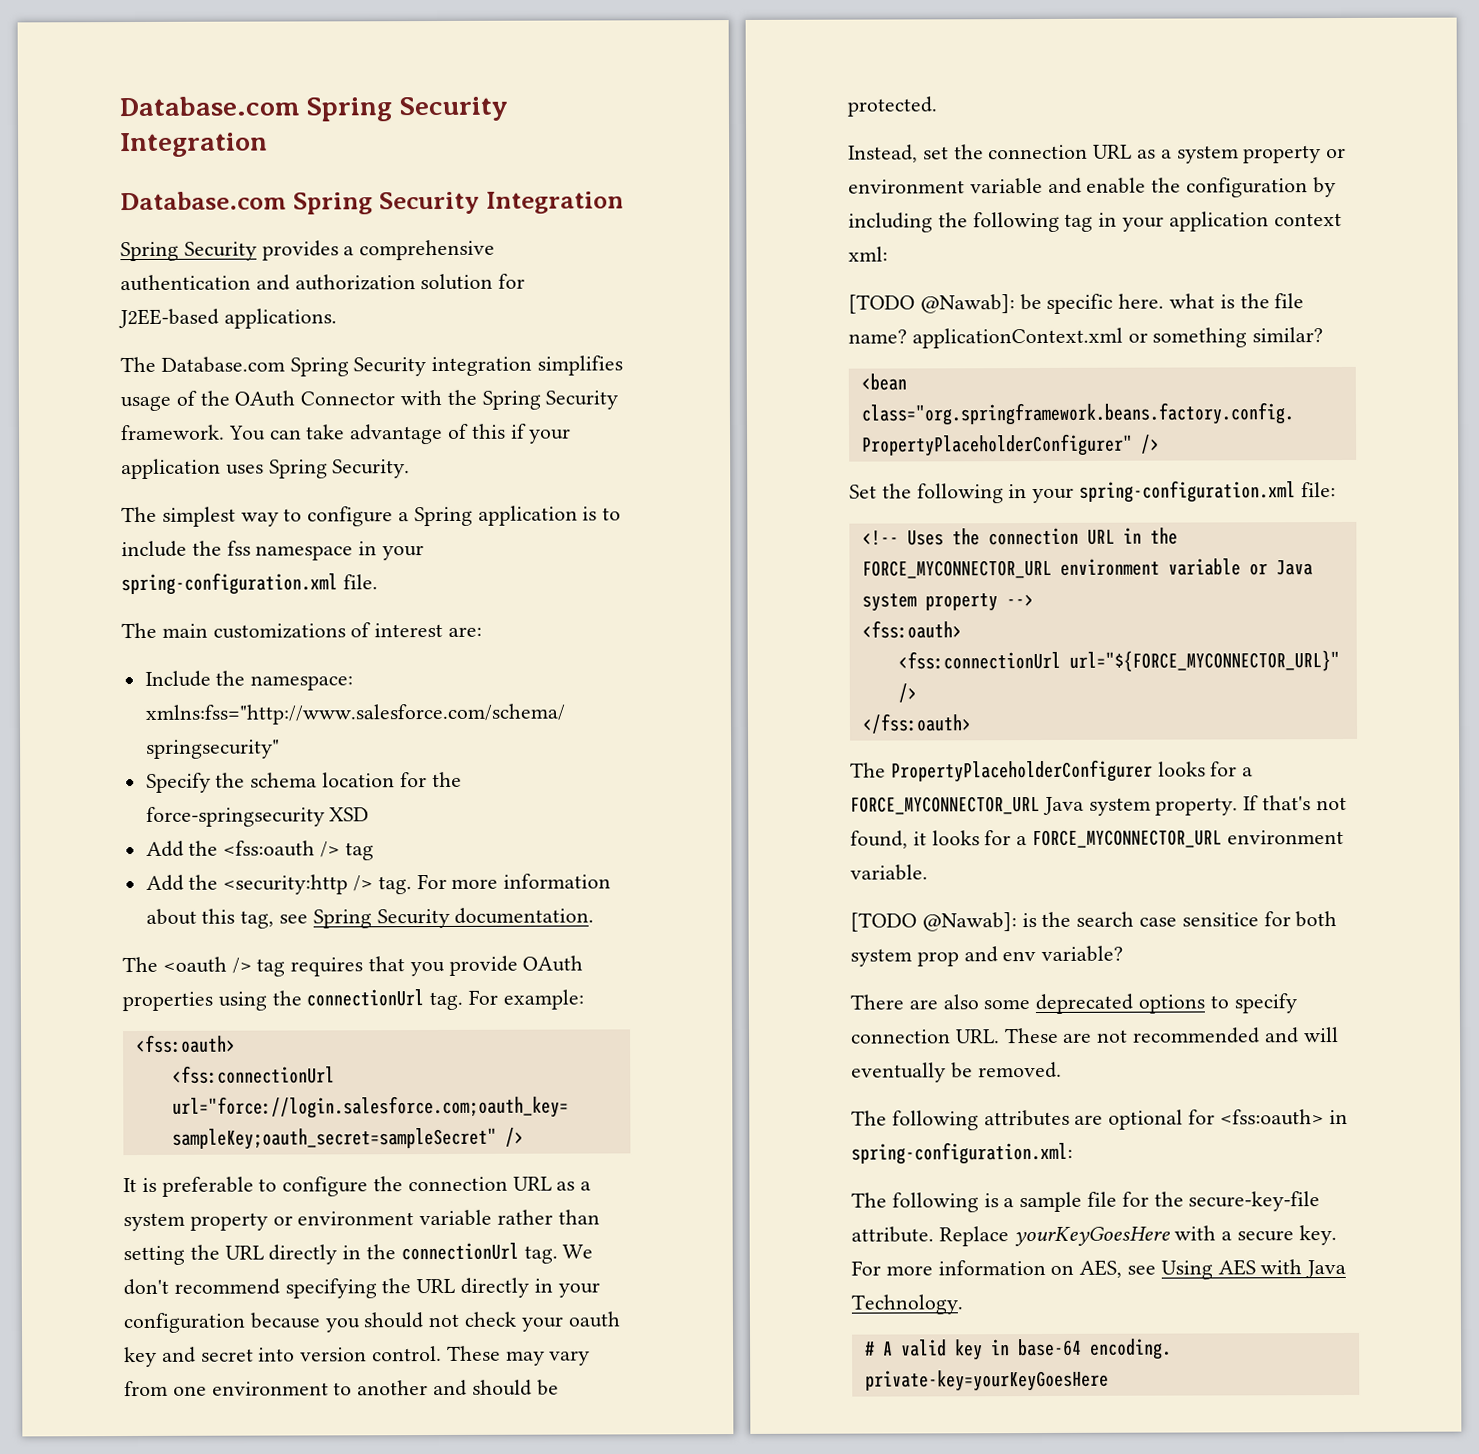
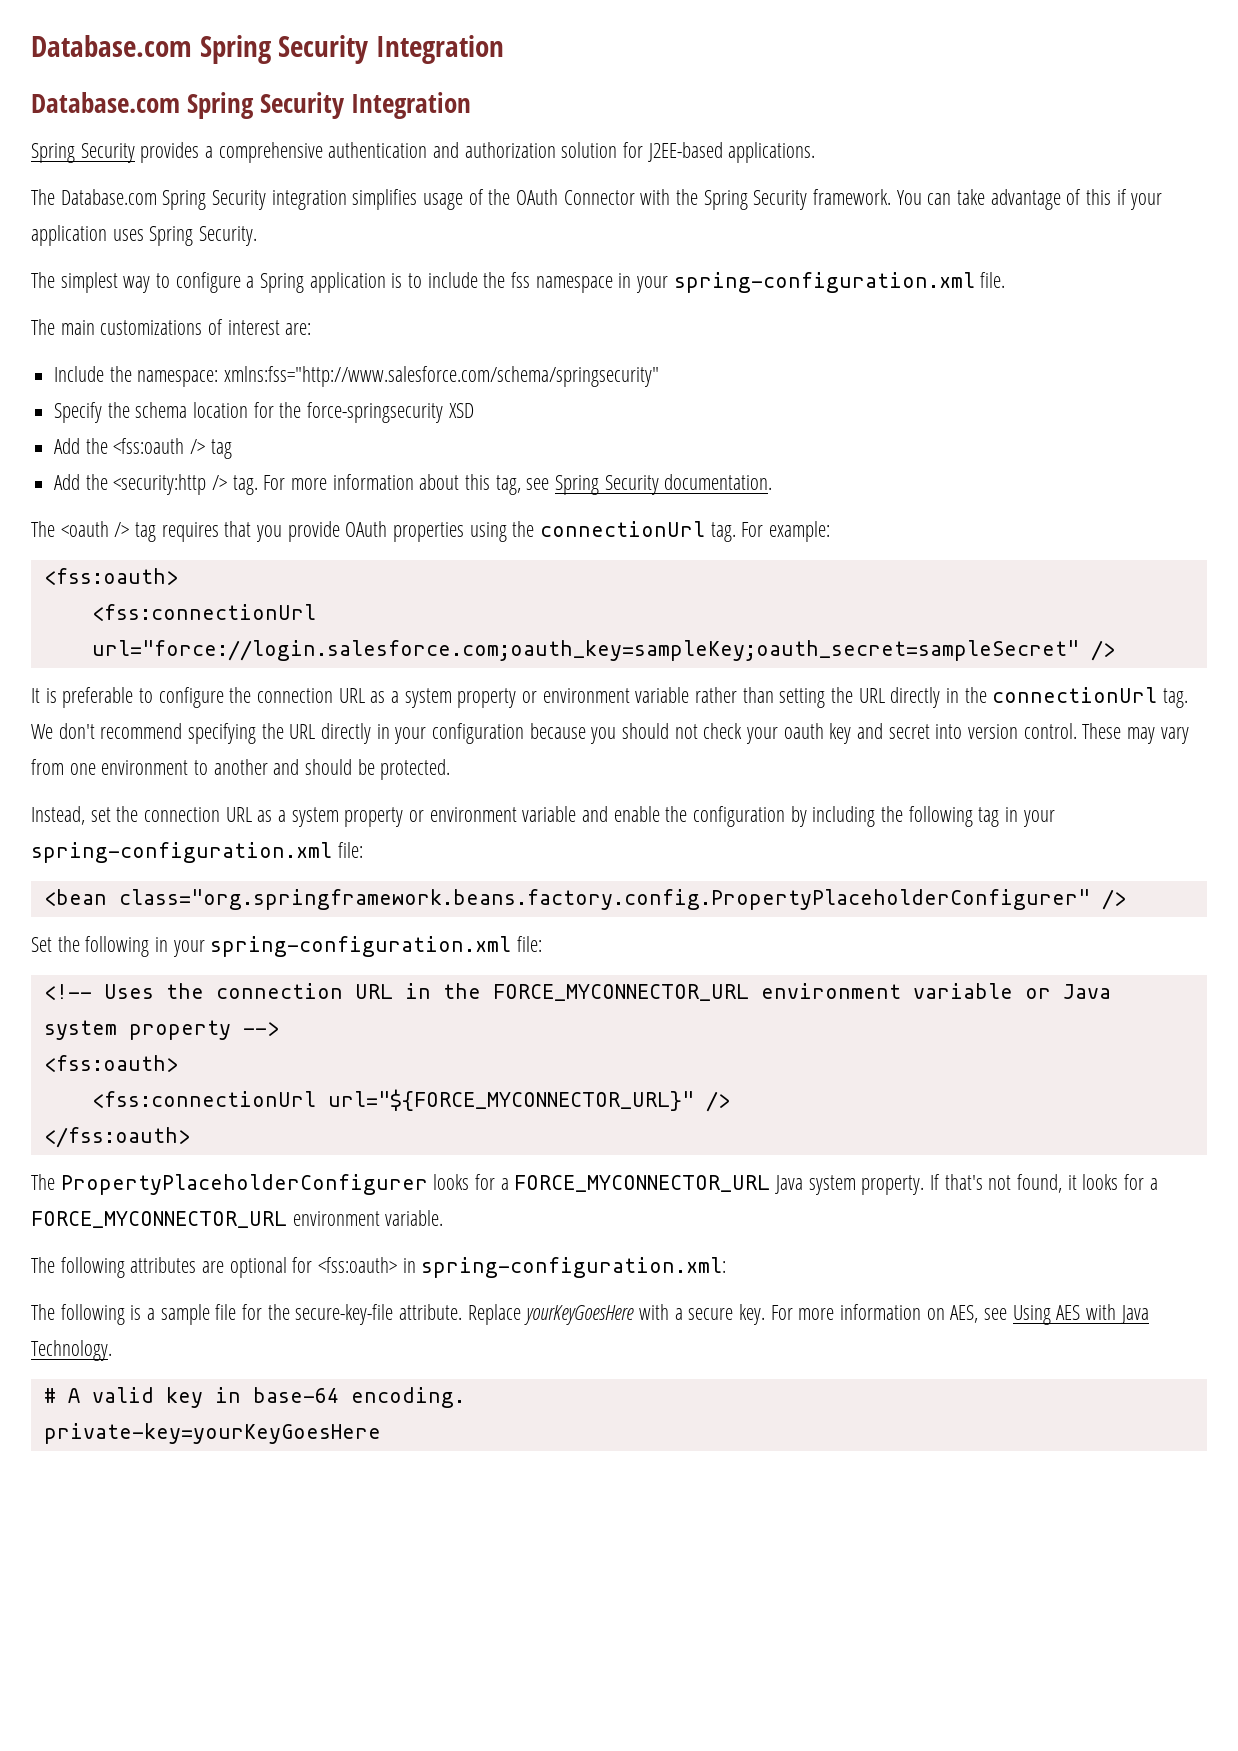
[1168,211,1342,232] [848,246,888,262] [848,293,1305,314] [848,327,1324,349] application context xml: // [TODO @Nawab]: be specific here. what is the file name? applicationContext.xml or something similar? -> [31,842,363,863] spring-configuration.xml file:
[850,911,1338,932] [850,945,1124,967] [850,993,1297,1015] [851,1027,1339,1044] [851,1061,1062,1083] // [TODO @Nawab]: is the search case sensitice for both system prop and env variable? // There are also some deprecated options to specify connection URL. These are not recommended and will eventually be removed. -> (444, 1218) none

